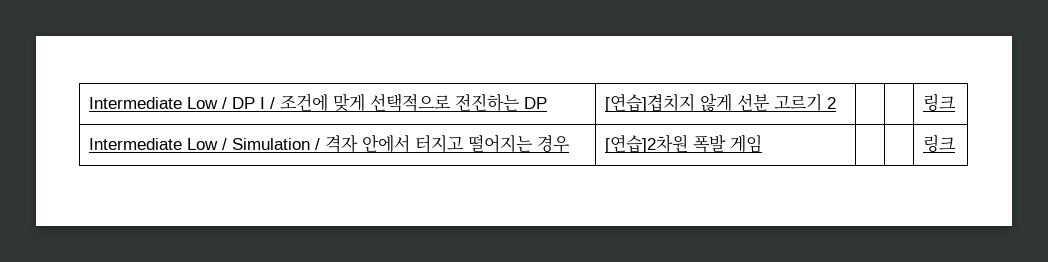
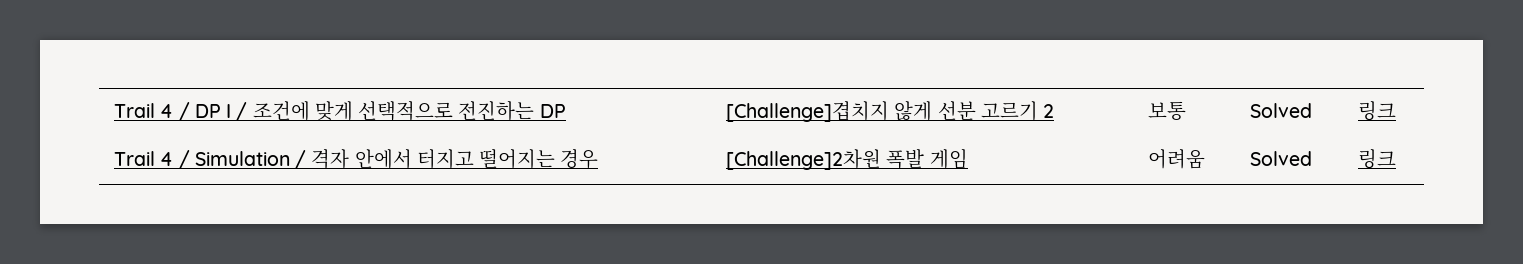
[89,97,219,109] Intermediate Low -> [114,103,174,118] Trail 4
[605,93,696,112] [연습]겹치지 -> [726,101,890,122] [Challenge]겹치지
(837, 103) | -> [1148,101,1187,121] [1250,103,1313,118] 보통 | Solved
[89,138,219,150] Intermediate Low -> [114,151,174,166] Trail 4
[605,134,689,153] [연습]2차원 -> [726,149,882,170] [Challenge]2차원
(763, 143) | -> [1148,149,1206,169] [1250,151,1313,166] 어려움 | Solved

